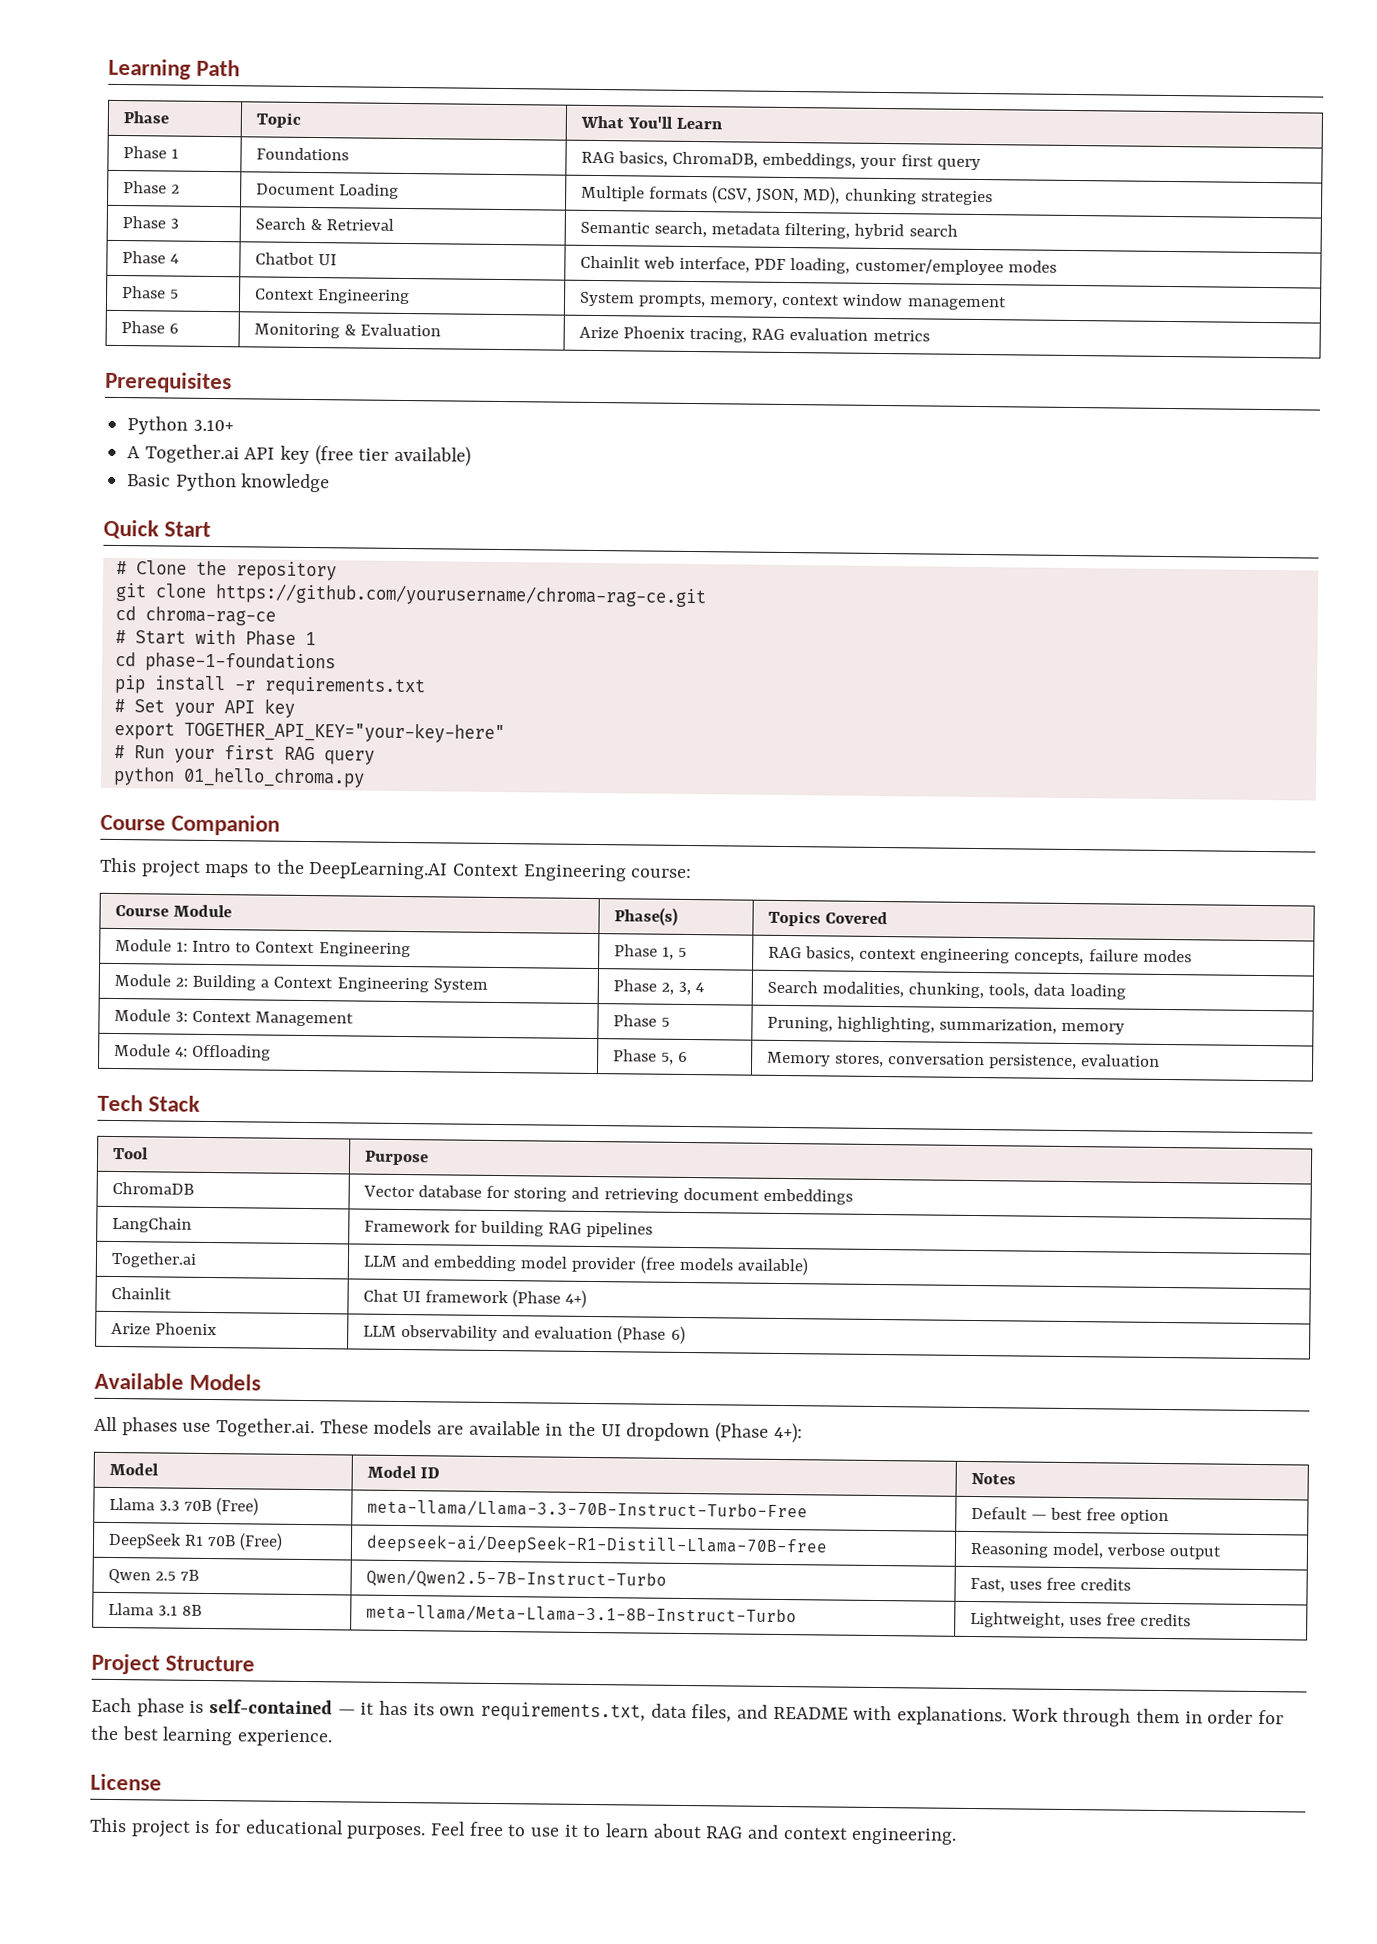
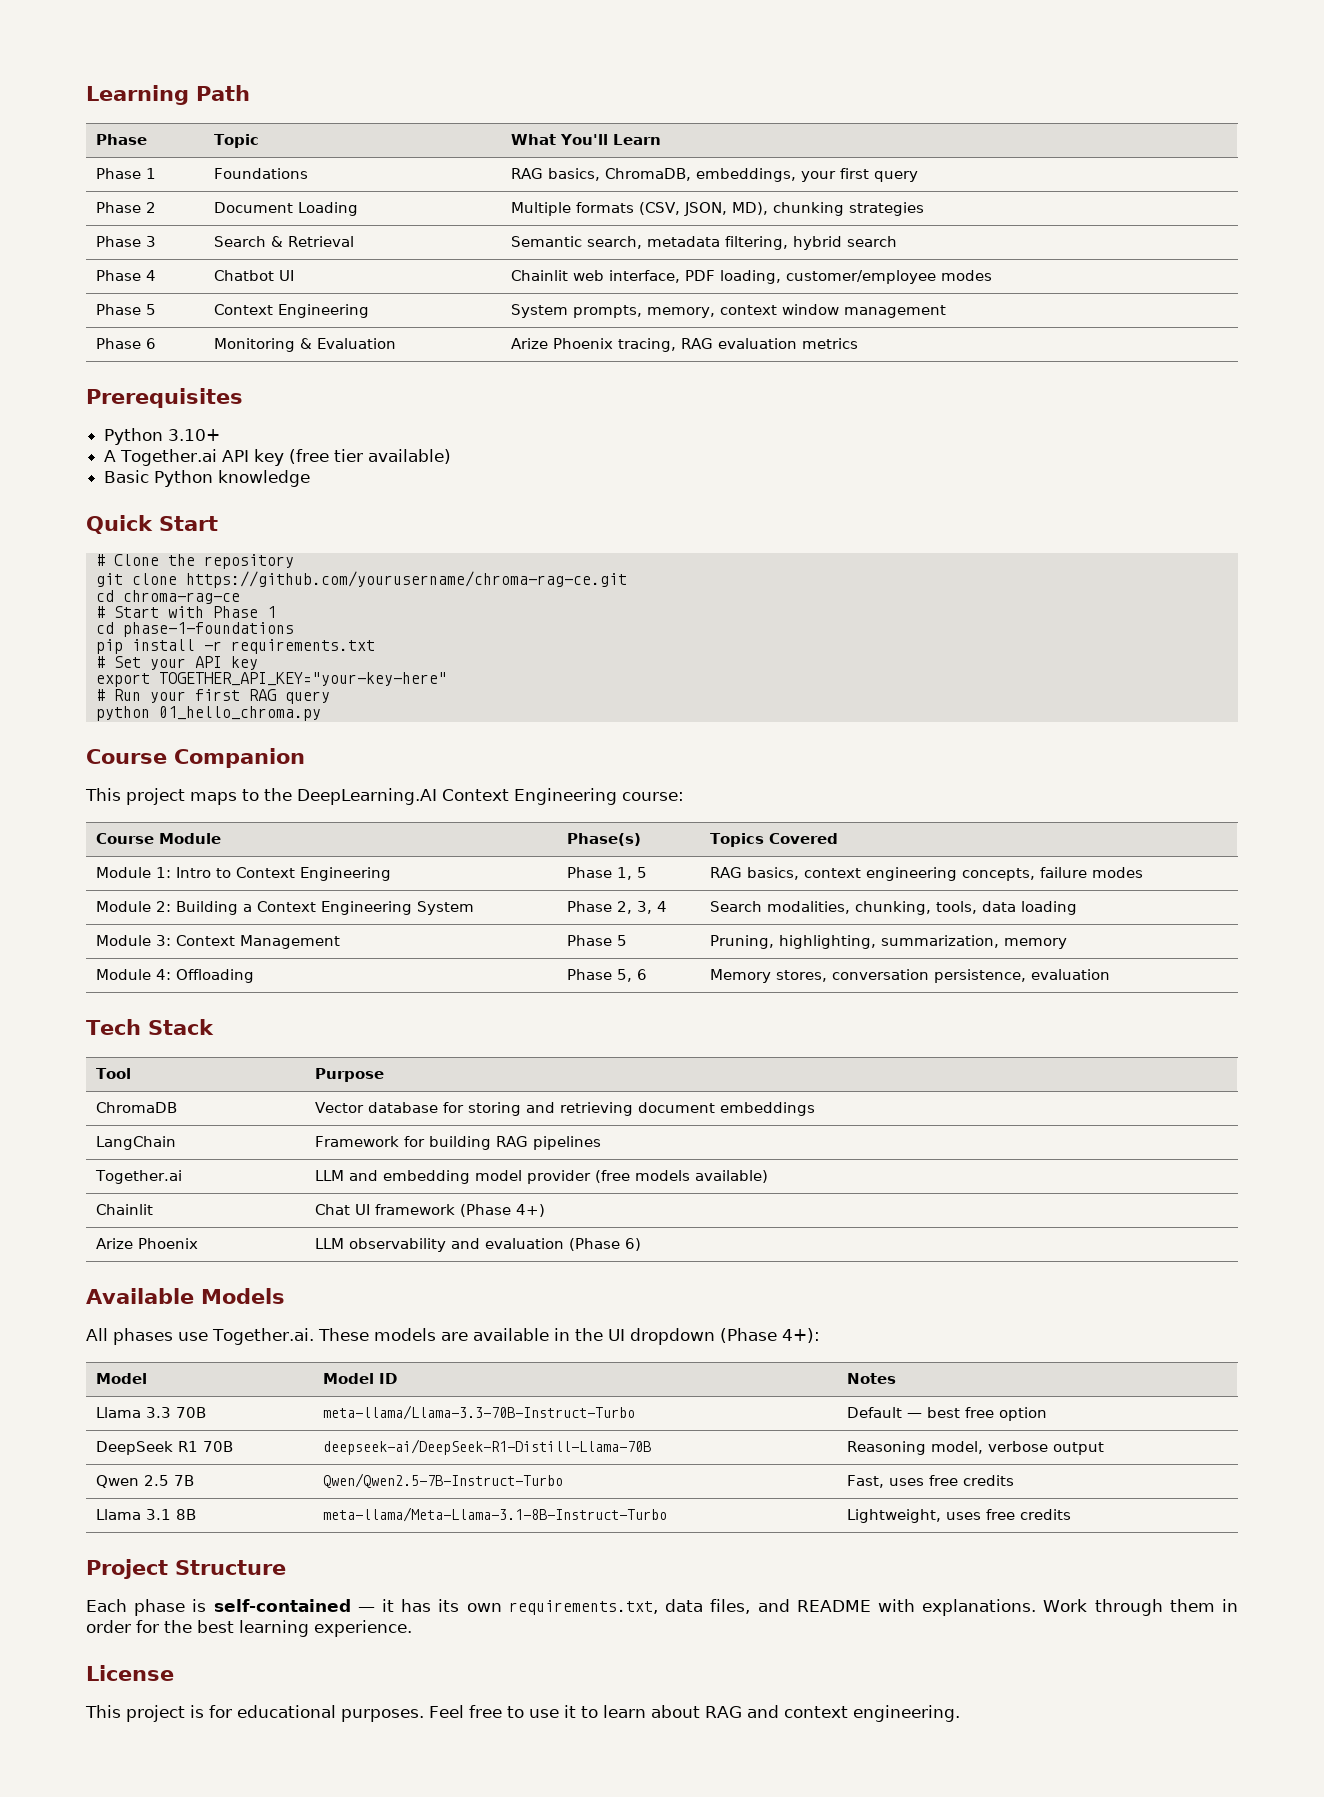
[216,1497,260,1516] [366,1499,808,1520] (Free) | meta-llama/Llama-3.3-70B-Instruct-Turbo-Free -> [323,1405,636,1420] | meta-llama/Llama-3.3-70B-Instruct-Turbo
[239,1532,284,1551] [365,1534,828,1557] (Free) | deepseek-ai/DeepSeek-R1-Distill-Llama-70B-free -> [323,1439,652,1455] | deepseek-ai/DeepSeek-R1-Distill-Llama-70B

